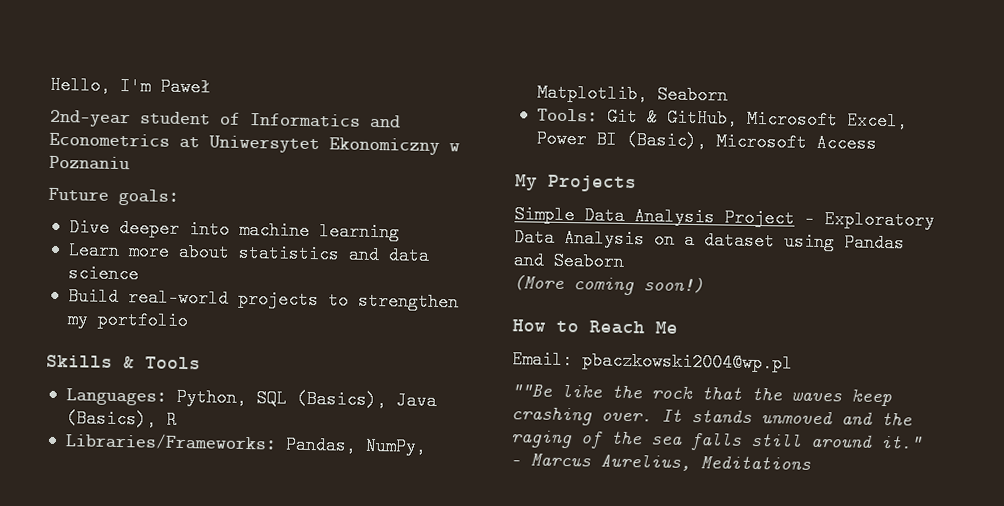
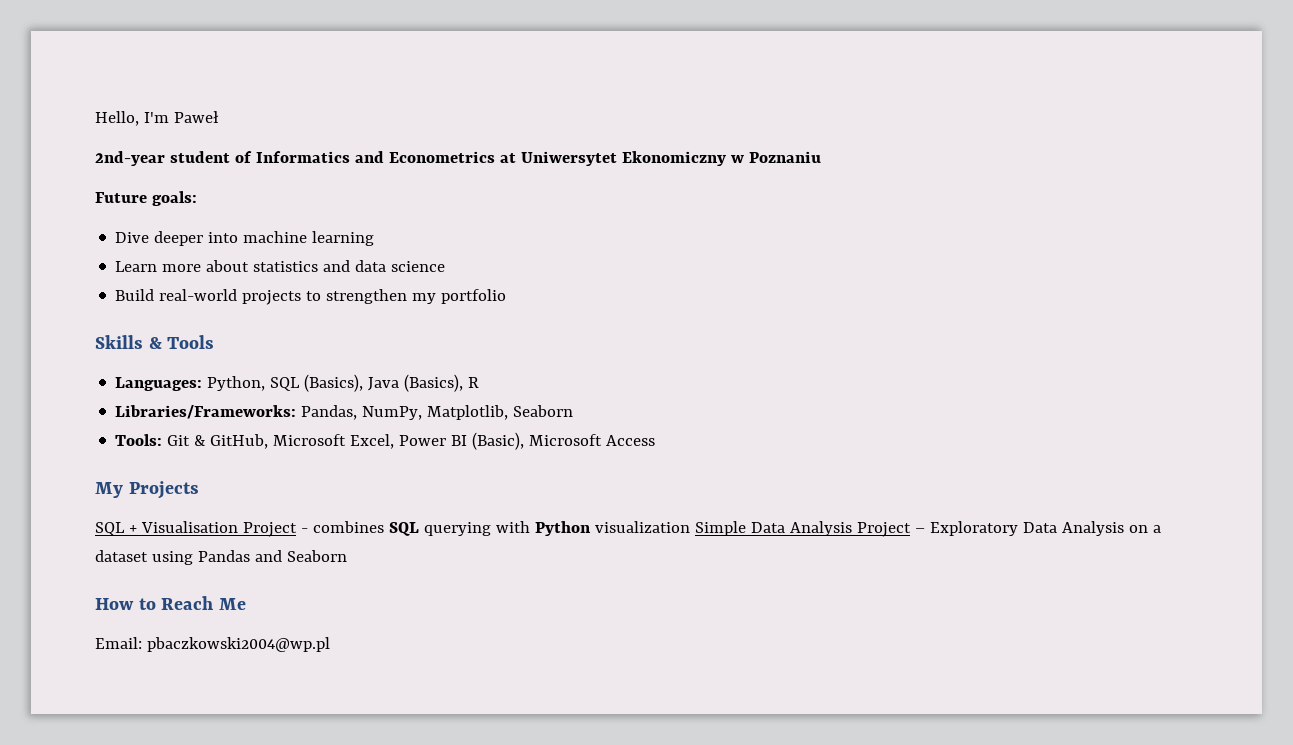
(637, 183) none -> [95,521,690,537] SQL + Visualisation Project - combines SQL querying with Python visualization
[513,274,704,296] // (More coming soon!) -> (347, 556) none
[511,383,892,407] [511,407,913,426] [510,430,923,451] [510,453,811,471] // ""Be like the rock that the waves keep crashing over. It stands unmoved and the raging of the sea falls still around it." — Marcus Aurelius, Meditations -> (330, 644) none

